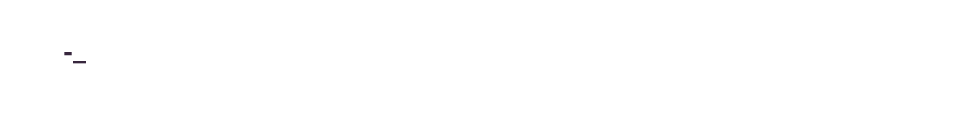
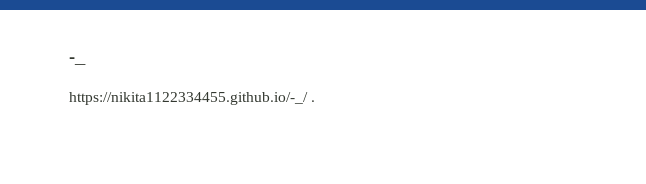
(86, 58) none -> [69,92,316,105] // https://nikita1122334455.github.io/-_/ .

